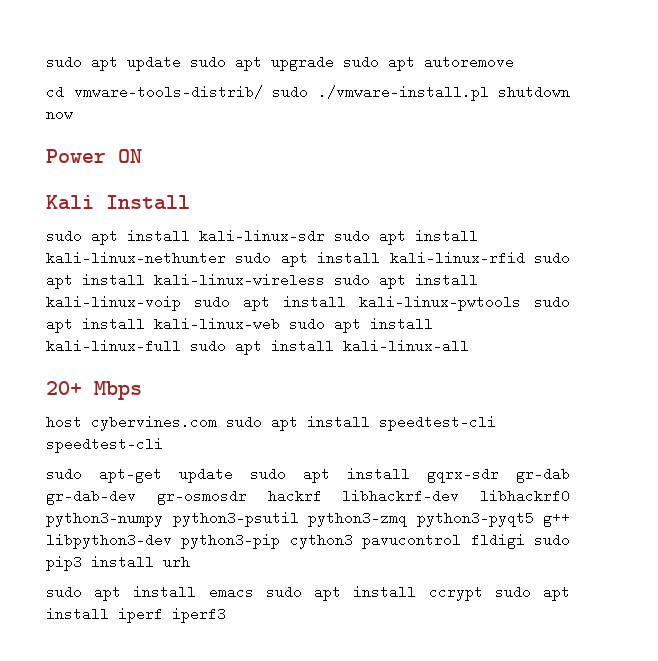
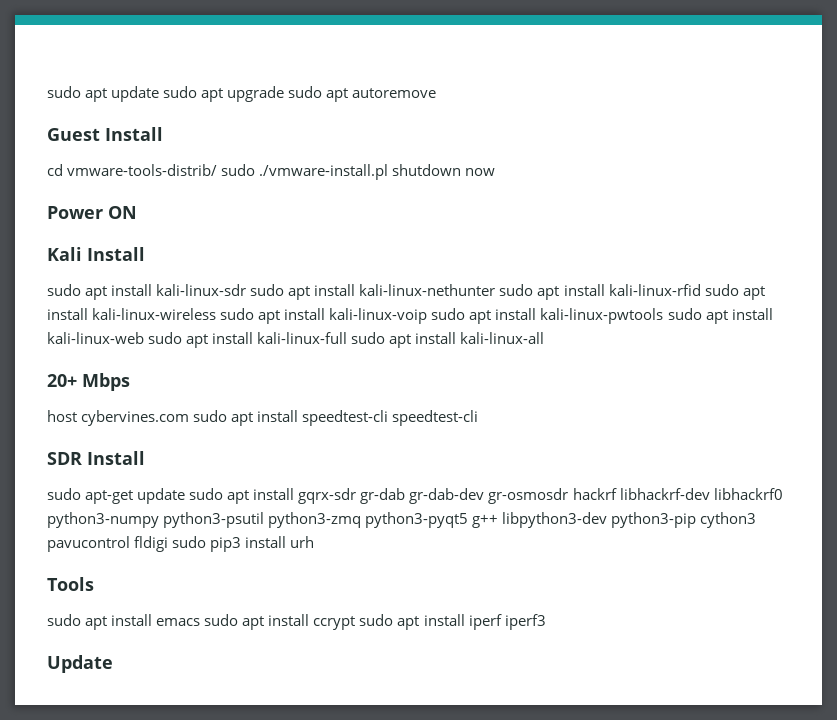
(514, 62) none -> [47,127,163,141] // Guest Install
(163, 445) none -> [47,451,145,465] // SDR Install
(190, 562) none -> [47,577,94,591] // Tools
(226, 615) none -> [47,655,113,673] // Update

